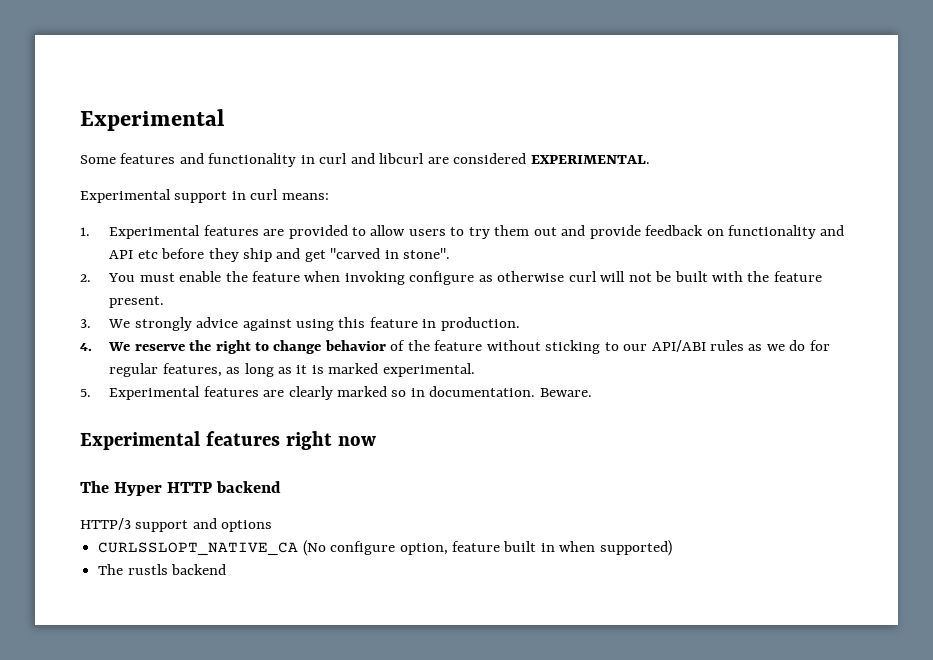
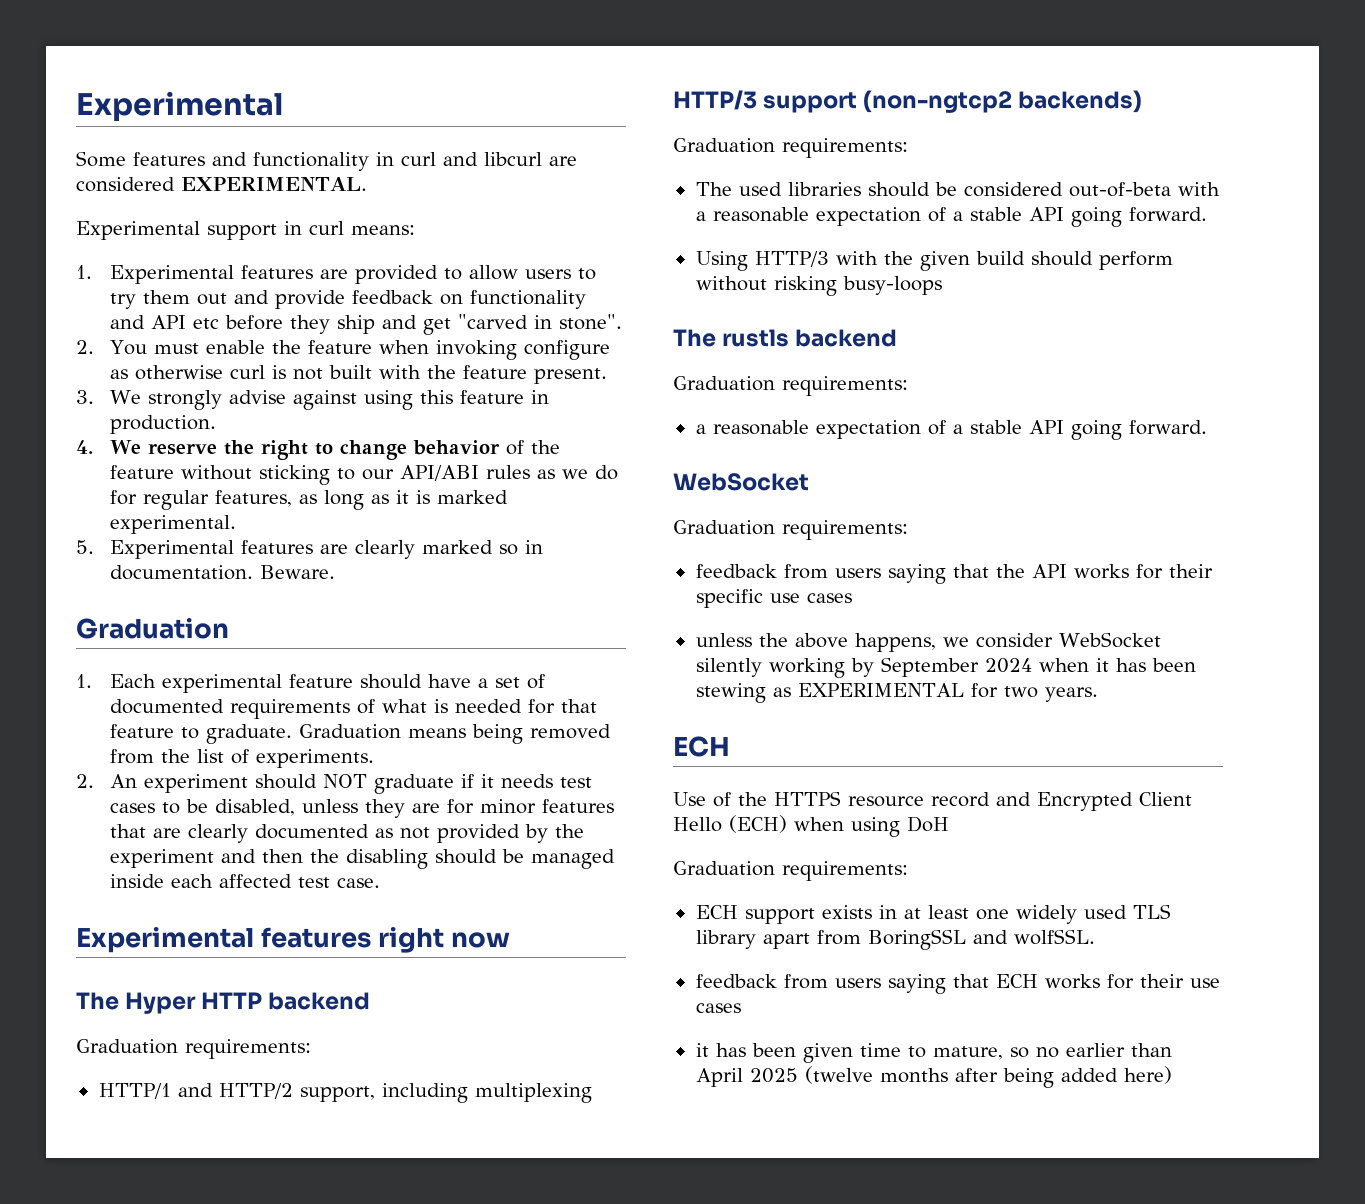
[600,271,672,282] will not be -> [271,365,323,380] is not
[196,317,239,328] advice -> [228,390,286,404] advise
(592, 392) none -> [76,618,229,639] [76,674,545,693] [109,699,597,719] [109,724,611,744] [109,749,374,768] [76,774,592,794] [109,799,614,818] [109,824,584,843] [109,849,615,869] [109,874,380,888] // Graduation // 1. Each experimental feature should have a set of documented requirements of what is needed for that feature to graduate. Graduation means being removed from the list of experiments. // 2. An experiment should NOT graduate if it needs test cases to be disabled, unless they are for minor features that are clearly documented as not provided by the experiment and then the disabling should be managed inside each affected test case.
[80,518,273,532] [98,540,672,556] [98,564,227,575] HTTP/3 support and options // CURLSSLOPT_NATIVE_CA (No configure option, feature built in when supported) // The rustls backend -> [76,1039,311,1059] [98,1083,592,1103] [673,90,1143,113] [673,138,908,158] [695,182,1220,197] [695,207,1207,227] [695,251,1173,271] [695,276,942,296] [673,329,898,347] [673,376,908,396] [695,420,1207,440] [673,473,809,491] [673,520,908,540] [695,564,1213,584] [695,589,852,608] [695,632,1161,652] [695,657,1196,678] [695,683,1098,703] [673,736,730,757] [673,791,1192,811] [673,815,949,837] [673,861,908,881] [695,904,1171,924] [695,929,1095,950] [695,974,1220,994] [695,1003,741,1013] [695,1043,1172,1063] [695,1066,1172,1088] Graduation requirements: // HTTP/1 and HTTP/2 support, including multiplexing // HTTP/3 support (non-ngtcp2 backends) // Graduation requirements: // The used libraries should be considered out-of-beta with a reasonable expectation of a stable API going forward. // Using HTTP/3 with the given build should perform without risking busy-loops // The rustls backend // Graduation requirements: // a reasonable expectation of a stable API going forward. // WebSocket // Graduation requirements: // feedback from users saying that the API works for their specific use cases // unless the above happens, we consider WebSocket silently working by September 2024 when it has been stewing as EXPERIMENTAL for two years. // ECH // Use of the HTTPS resource record and Encrypted Client Hello (ECH) when using DoH // Graduation requirements: // ECH support exists in at least one widely used TLS library apart from BoringSSL and wolfSSL. // feedback from users saying that ECH works for their use cases // it has been given time to mature, so no earlier than April 2025 (twelve months after being added here)

